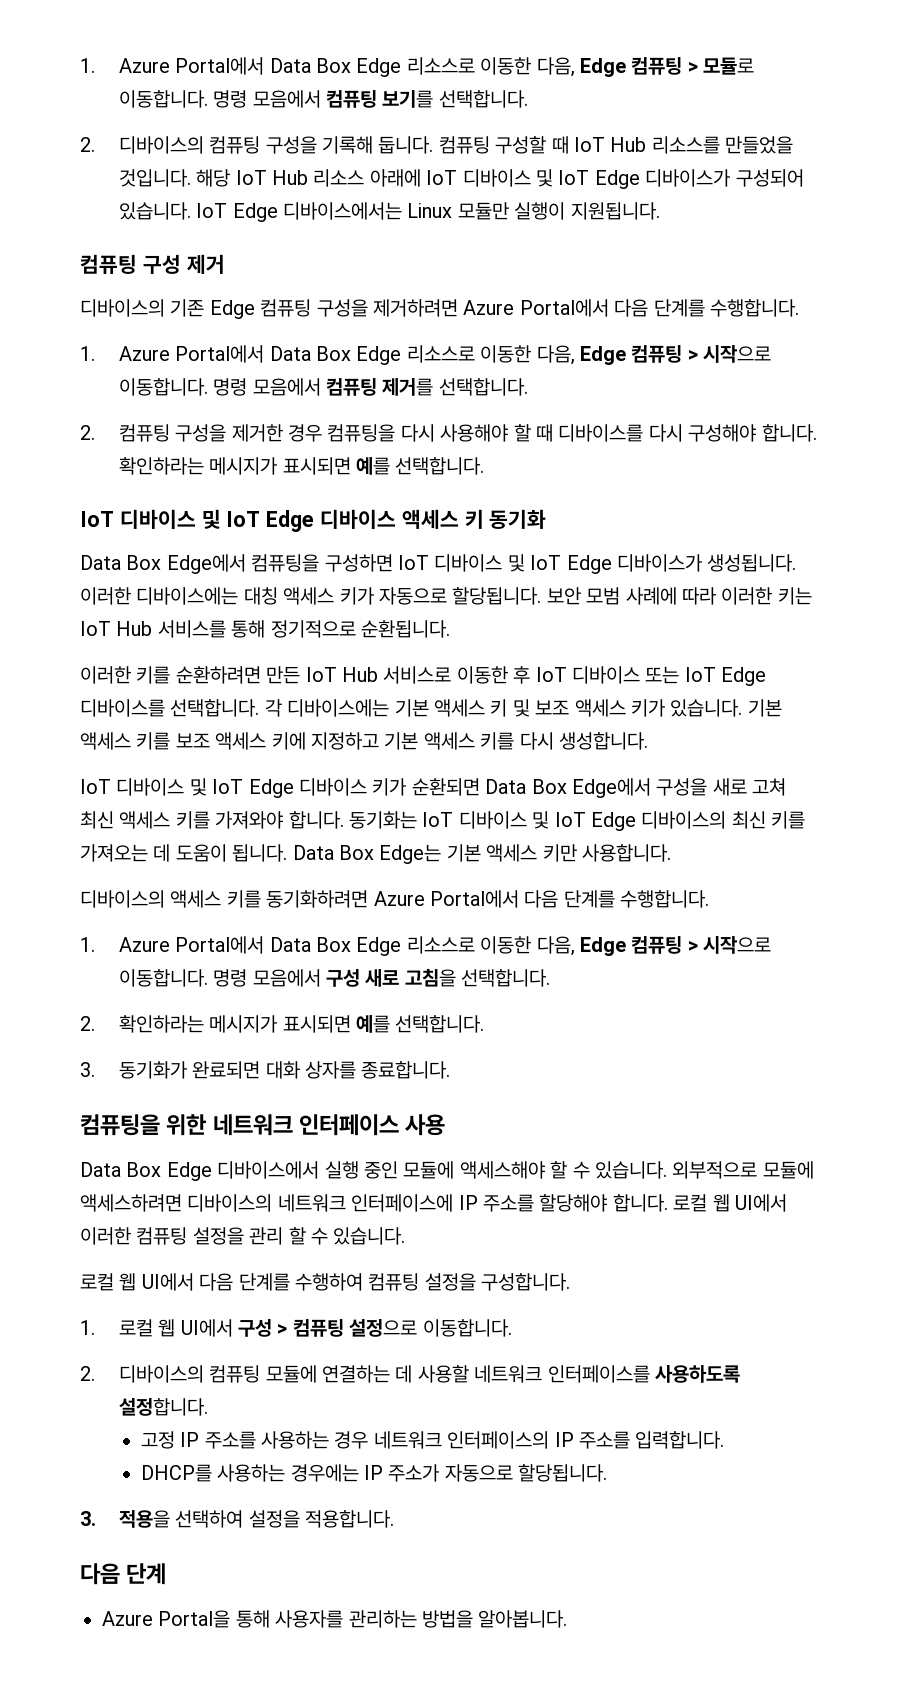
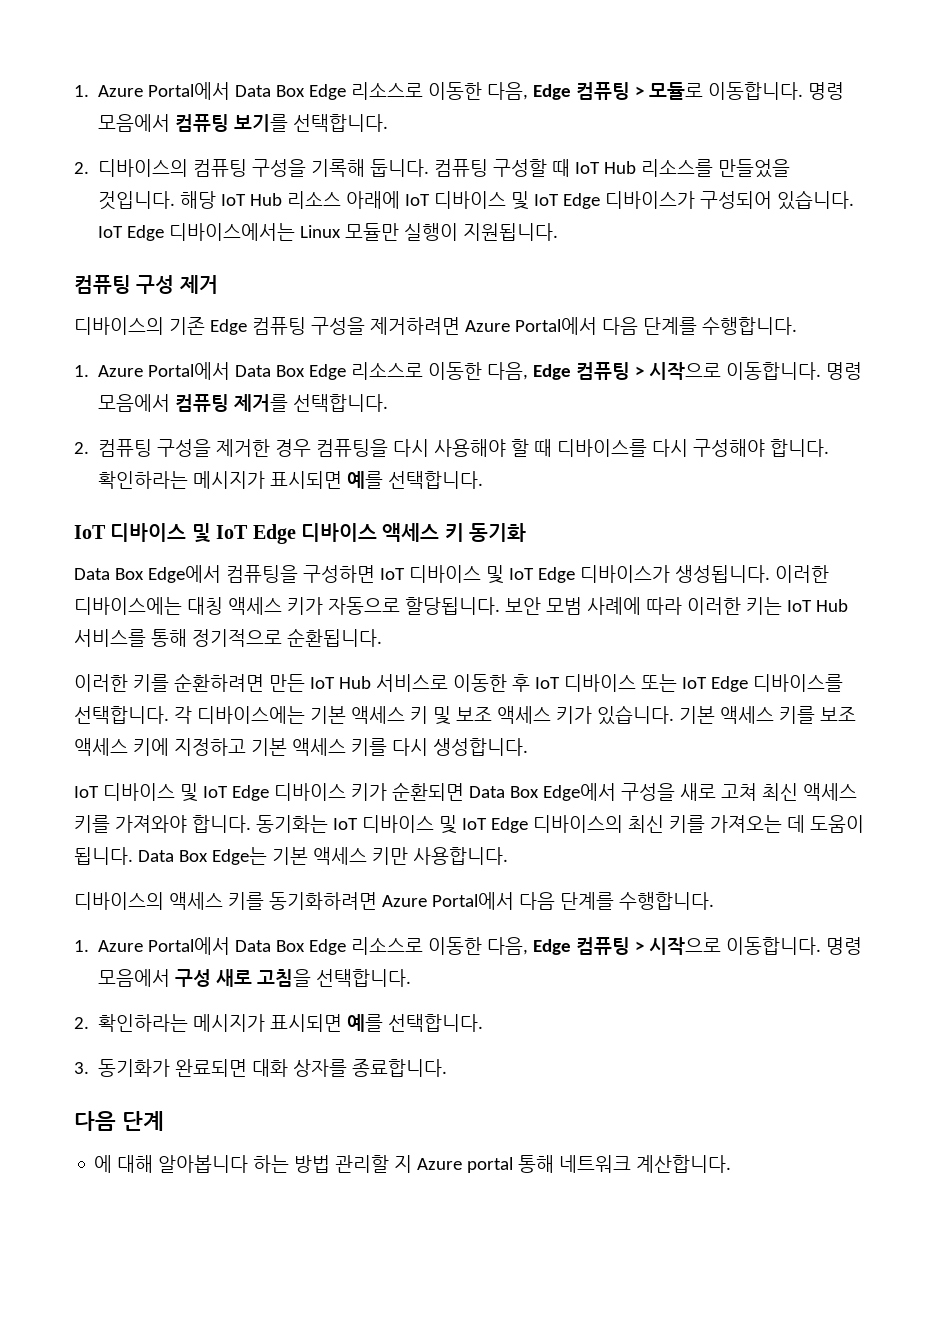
[80,1114,446,1136] [80,1161,814,1181] [80,1194,787,1212] [80,1227,406,1245] [80,1273,571,1291] [80,1319,512,1337] [80,1365,740,1383] [118,1398,208,1416] [140,1431,725,1449] [140,1464,608,1482] [80,1510,394,1528] [80,1563,167,1585] [102,1610,568,1628] 컴퓨팅을 위한 네트워크 인터페이스 사용 // Data Box Edge 디바이스에서 실행 중인 모듈에 액세스해야 할 수 있습니다. 외부적으로 모듈에 액세스하려면 디바이스의 네트워크 인터페이스에 IP 주소를 할당해야 합니다. 로컬 웹 UI에서 이러한 컴퓨팅 설정을 관리 할 수 있습니다. // 로컬 웹 UI에서 다음 단계를 수행하여 컴퓨팅 설정을 구성합니다. // 1. 로컬 웹 UI에서 구성 > 컴퓨팅 설정으로 이동합니다. // 2. 디바이스의 컴퓨팅 모듈에 연결하는 데 사용할 네트워크 인터페이스를 사용하도록 설정합니다. // 고정 IP 주소를 사용하는 경우 네트워크 인터페이스의 IP 주소를 입력합니다. // DHCP를 사용하는 경우에는 IP 주소가 자동으로 할당됩니다. // 3. 적용을 선택하여 설정을 적용합니다. // 다음 단계 // Azure Portal을 통해 사용자를 관리하는 방법을 알아봅니다. -> [74,1111,164,1131] [94,1155,732,1173] 다음 단계 // 에 대해 알아봅니다 하는 방법 관리할 지 Azure portal 통해 네트워크 계산합니다.

